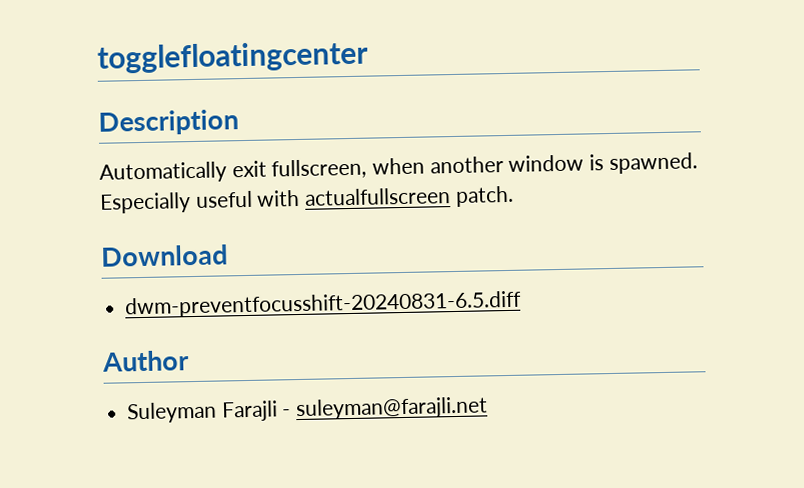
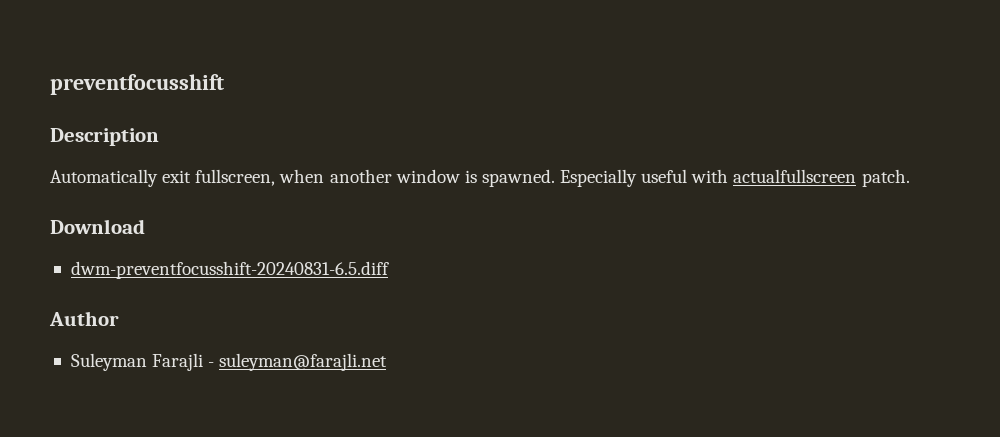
[97,40,369,74] togglefloatingcenter -> [50,74,224,95] preventfocusshift

